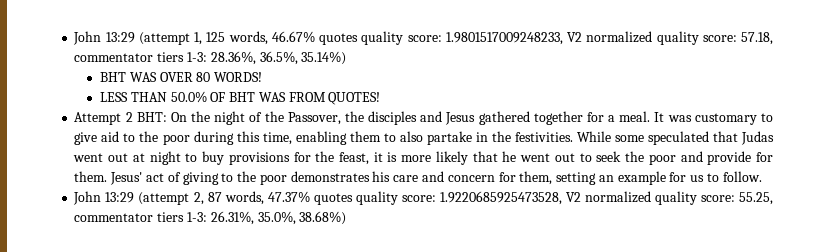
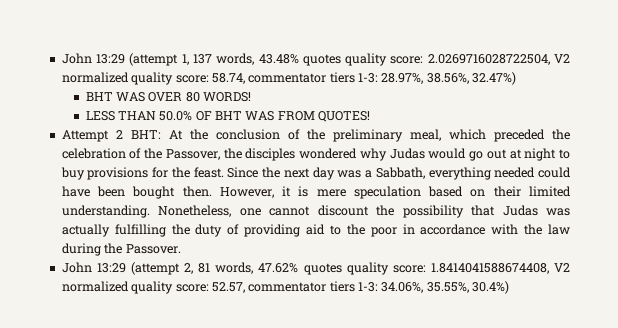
[206,31,774,45] [74,51,347,65] 125 words, 46.67% quotes quality score: 1.9801517009248233, V2 normalized quality score: 57.18, commentator tiers 1-3: 28.36%, 36.5%, 35.14%) -> [192,53,570,66] [61,72,517,85] 137 words, 43.48% quotes quality score: 2.0269716028722504, V2 normalized quality score: 58.74, commentator tiers 1-3: 28.97%, 38.56%, 32.47%)
[170,111,246,125] On the night -> [168,129,570,142] [61,148,126,159] At the conclusion of the preliminary meal, which preceded the celebration
[420,111,774,125] [74,131,774,145] [73,153,104,162] and Jesus gathered together for a meal. It was customary to give aid to the poor during this time, enabling them to also partake in the festivities. While some speculated that Judas went -> [299,148,484,161] wondered why Judas would go
[339,151,774,165] [74,171,762,185] feast, it is more likely that he went out to seek the poor and provide for them. Jesus' act of giving to the poor demonstrates his care and concern for them, setting an example for us to follow. -> [193,167,571,180] [61,186,571,199] [61,205,570,218] [61,224,570,237] [61,243,181,256] feast. Since the next day was a Sabbath, everything needed could have been bought then. However, it is mere speculation based on their limited understanding. Nonetheless, one cannot discount the possibility that Judas was actually fulfilling the duty of providing aid to the poor in accordance with the law during the Passover.
[207,191,773,205] [74,211,347,225] 87 words, 47.37% quotes quality score: 1.9220685925473528, V2 normalized quality score: 55.25, commentator tiers 1-3: 26.31%, 35.0%, 38.68%) -> [198,262,571,275] [61,281,510,294] 81 words, 47.62% quotes quality score: 1.8414041588674408, V2 normalized quality score: 52.57, commentator tiers 1-3: 34.06%, 35.55%, 30.4%)

